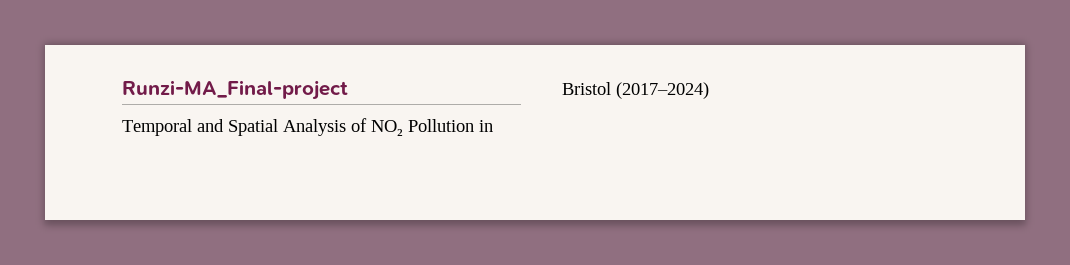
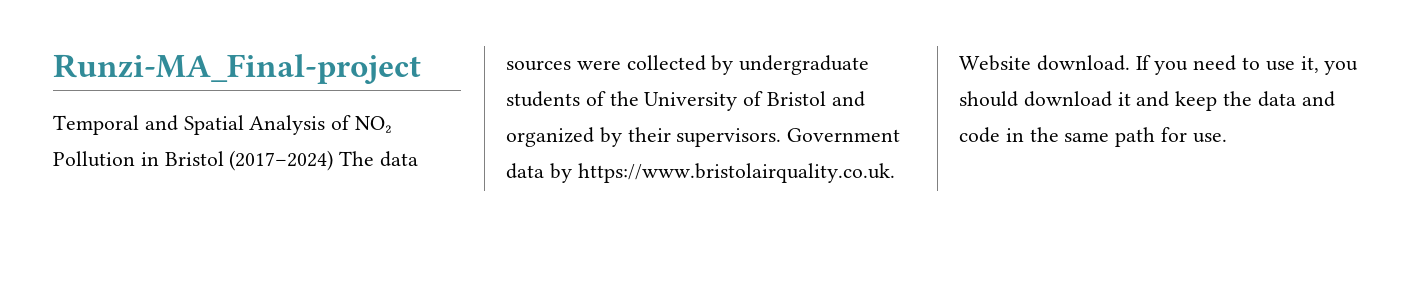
(709, 90) none -> [339,151,419,167] [506,55,870,75] [506,91,865,111] [506,127,901,147] [506,163,895,183] [959,55,1359,75] [959,91,1335,111] [959,127,1227,147] The data sources were collected by undergraduate students of the University of Bristol and organized by their supervisors. Government data by https://www.bristolairquality.co.uk. Website download. If you need to use it, you should download it and keep the data and code in the same path for use.

